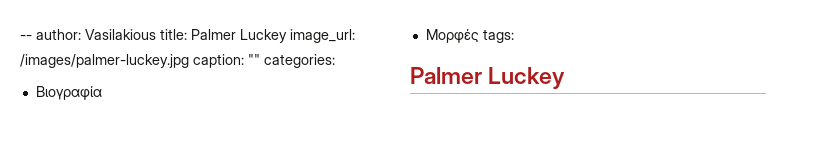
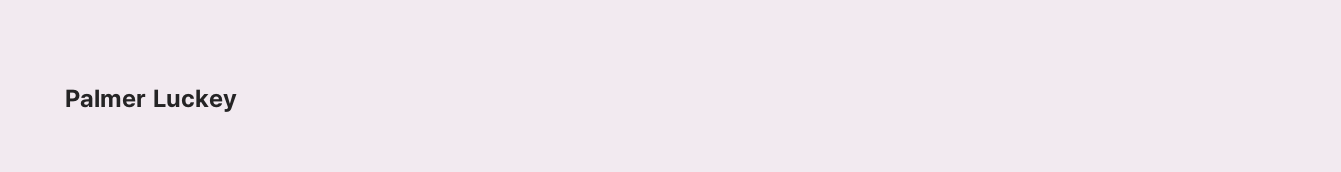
[20,29,355,43] [20,54,335,68] [35,86,102,100] [425,29,514,43] -- author: Vasilakious title: Palmer Luckey image_url: /images/palmer-luckey.jpg caption: "" categories: // Βιογραφία // Μορφές tags: // -> (65, 98) none

